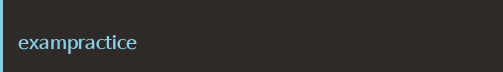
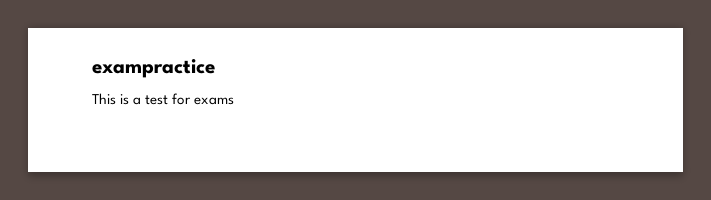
(137, 44) none -> [92,93,235,105] // This is a test for exams

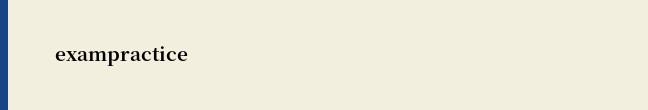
[92,93,235,105] // This is a test for exams -> (188, 56) none

